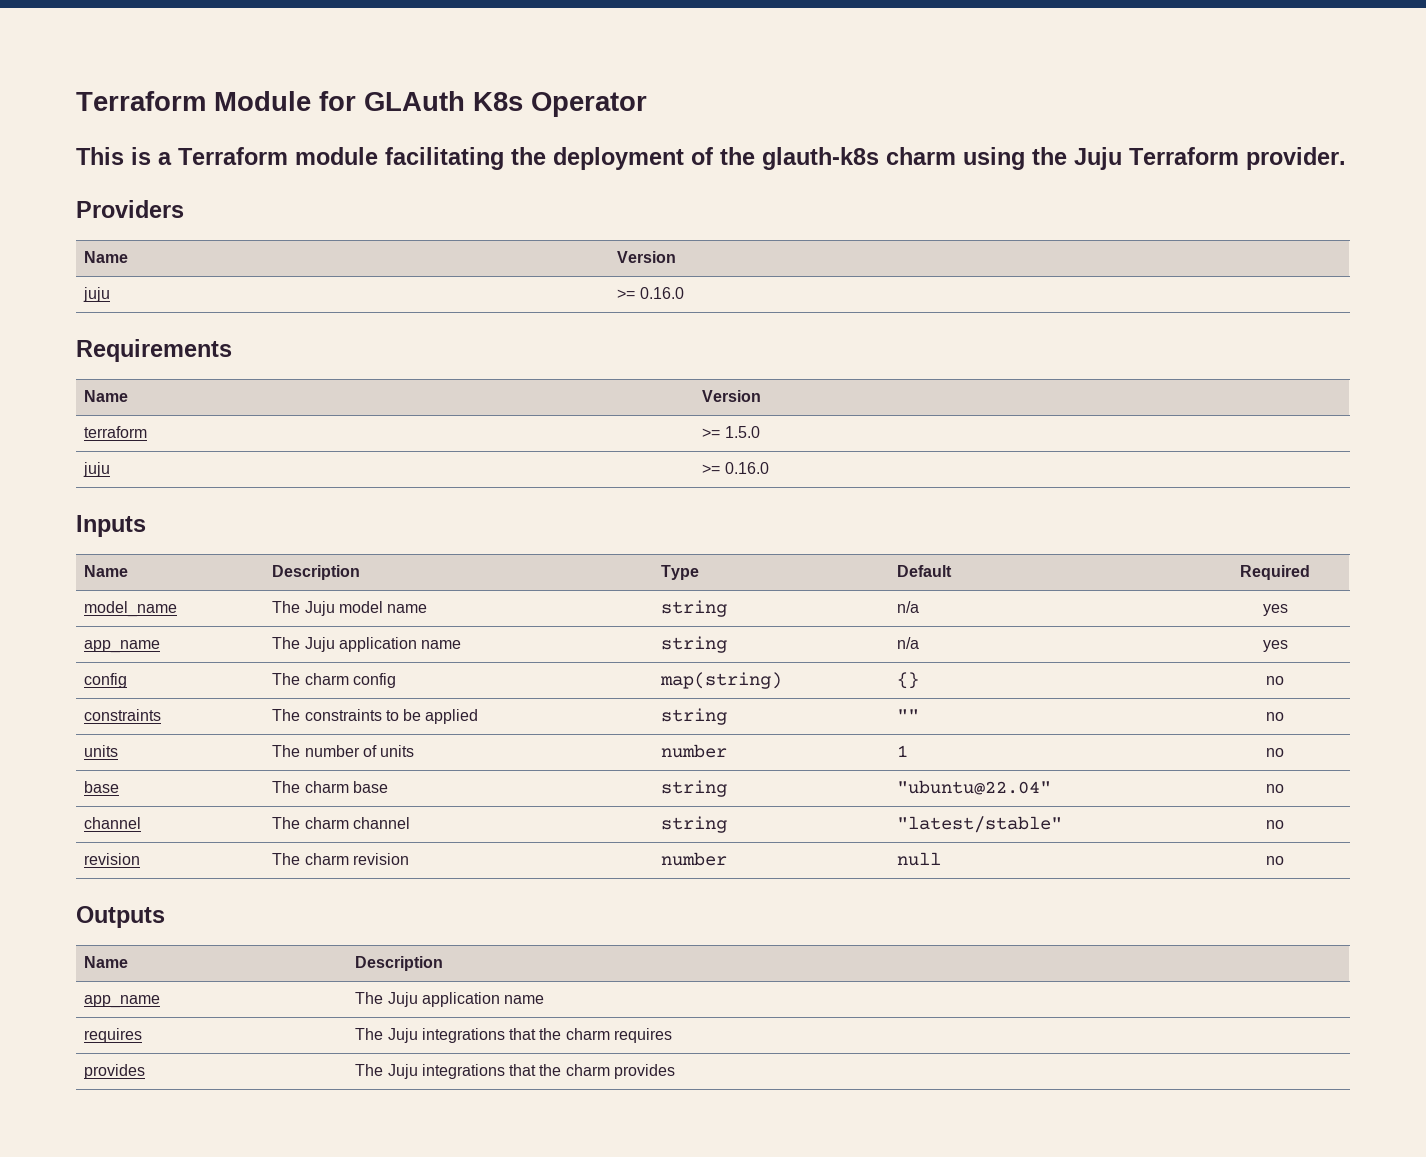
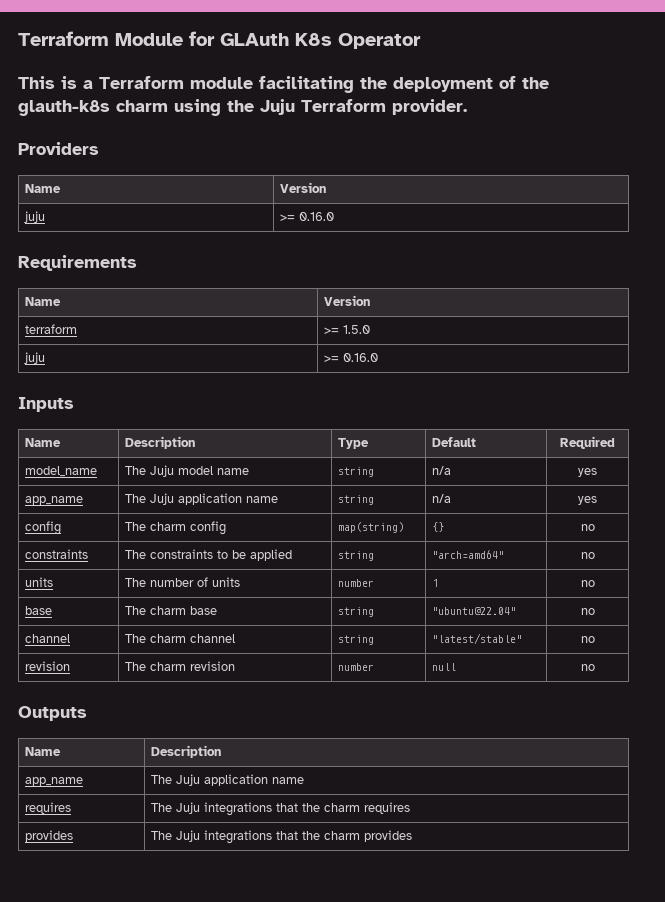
[897,709,920,721] "" -> [431,550,504,559] "arch=amd64"

